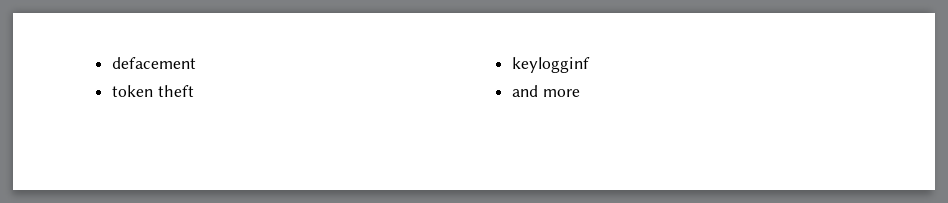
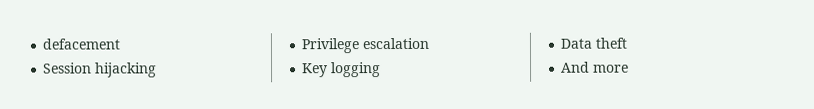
[112,85,154,97] token -> [43,62,158,78] [301,37,430,54] [302,62,382,78] [560,38,593,49] Session hijacking // Privilege escalation // Key logging // Data
[512,57,591,73] [512,85,539,97] keylogginf // and -> [561,61,591,73] And

